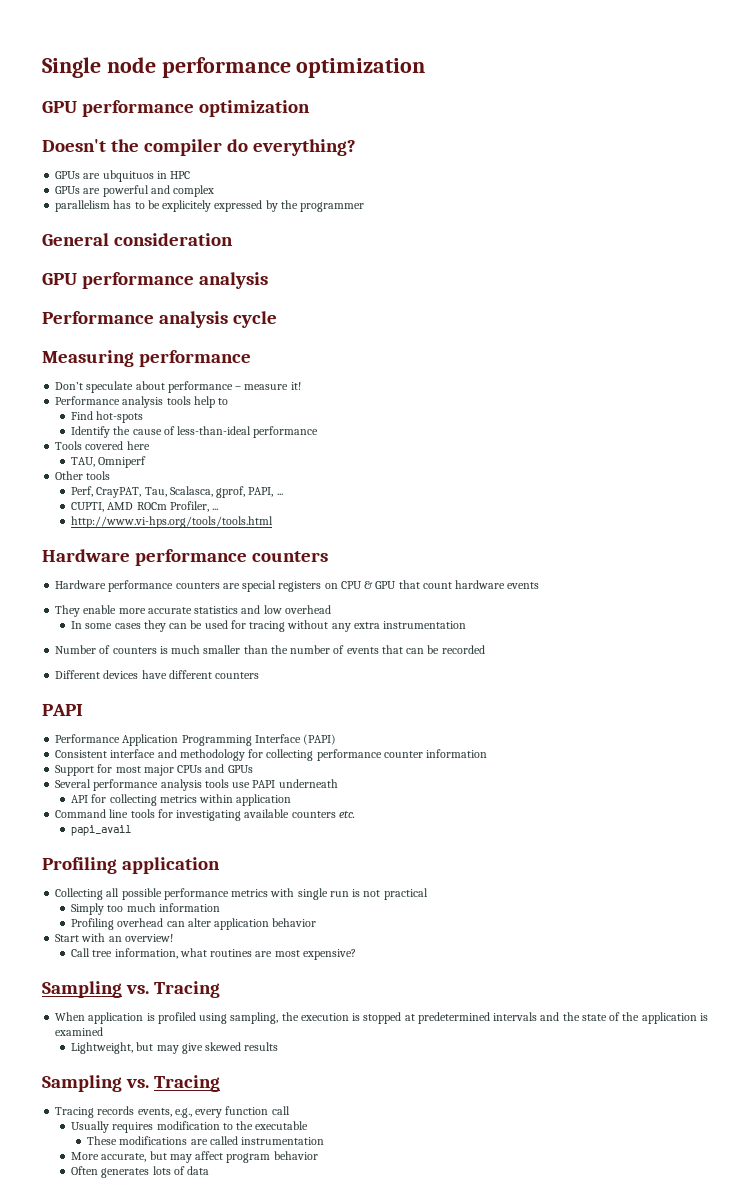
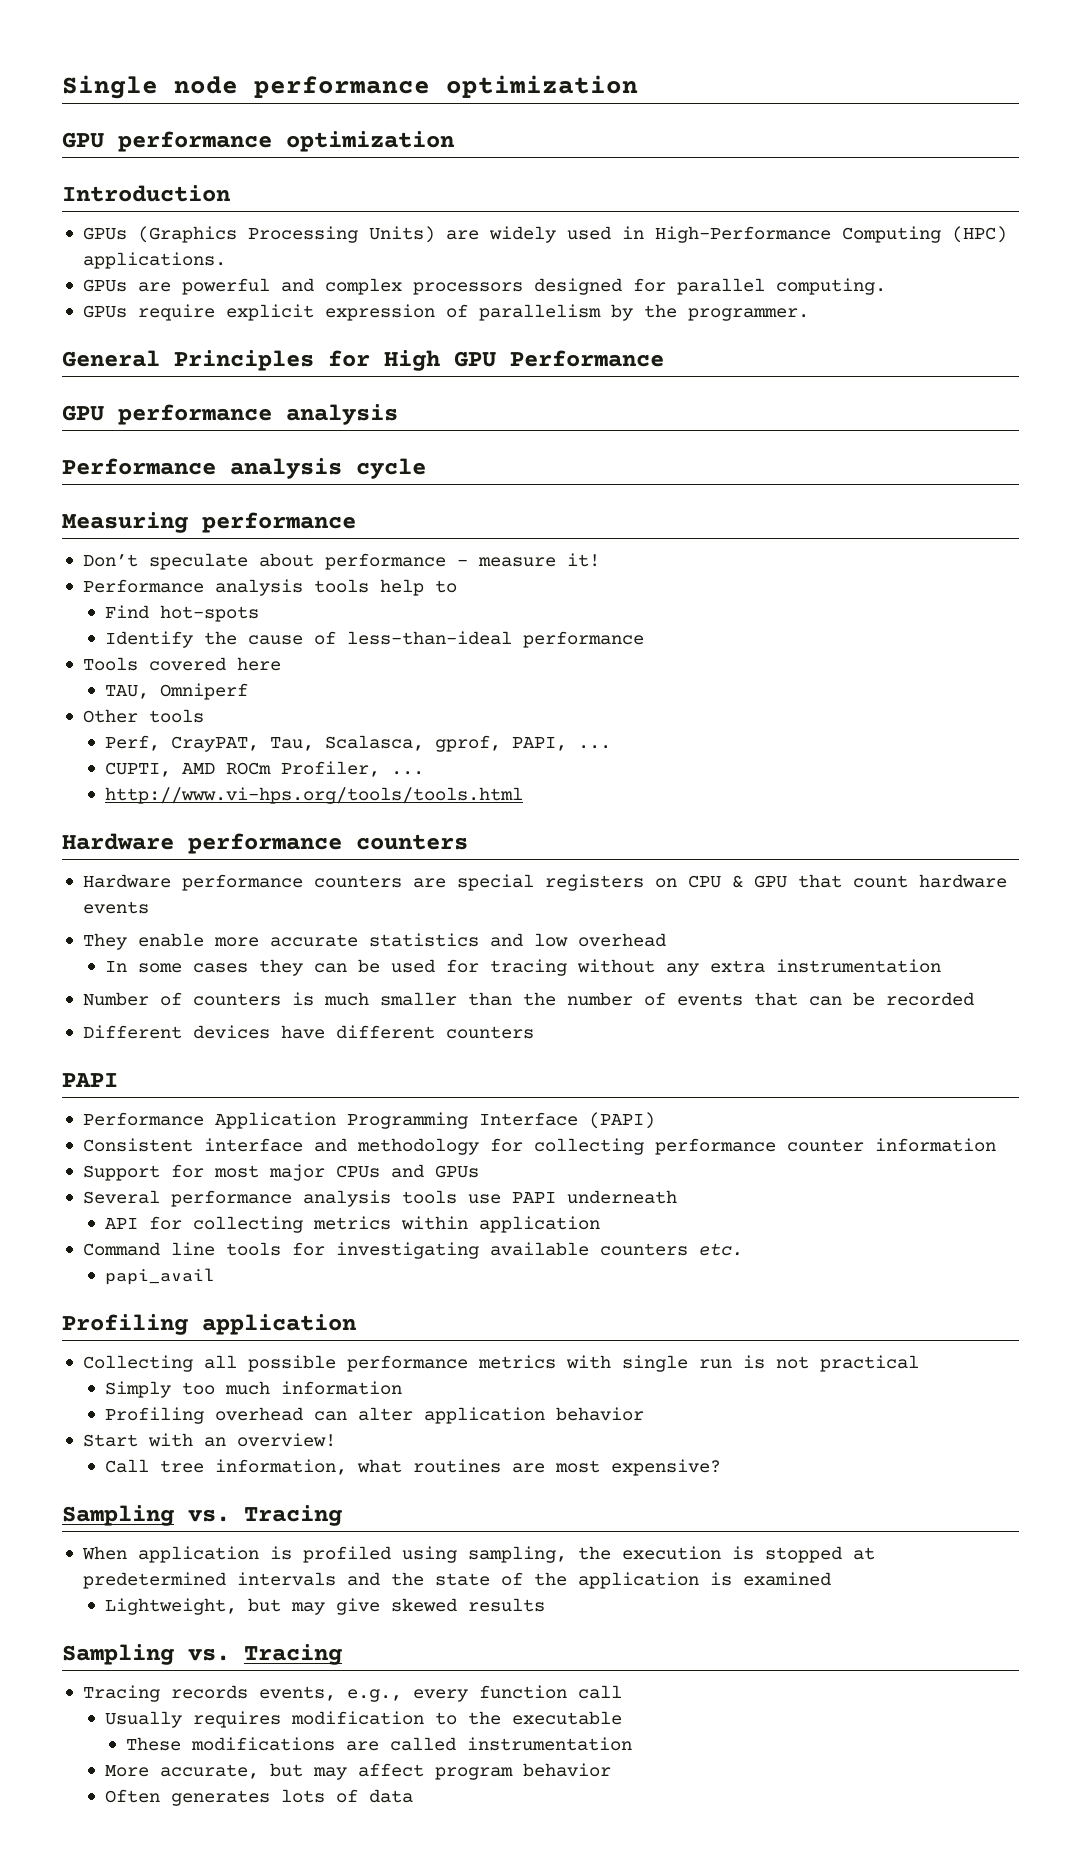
[42,139,356,156] [55,170,191,182] Doesn't the compiler do everything? // GPUs are ubquituos in HPC -> [62,185,231,202] [82,226,1007,243] [82,252,226,269] Introduction // GPUs (Graphics Processing Units) are widely used in High-Performance Computing (HPC) applications.
[55,200,263,212] // parallelism has to be explicitely expressed -> [412,278,886,295] [82,304,601,321] processors designed for parallel computing. // GPUs require explicit expression of parallelism
[300,202,365,212] programmer -> [687,308,809,321] programmer.
[113,233,233,246] consideration -> [174,350,664,371] Principles for High GPU Performance

